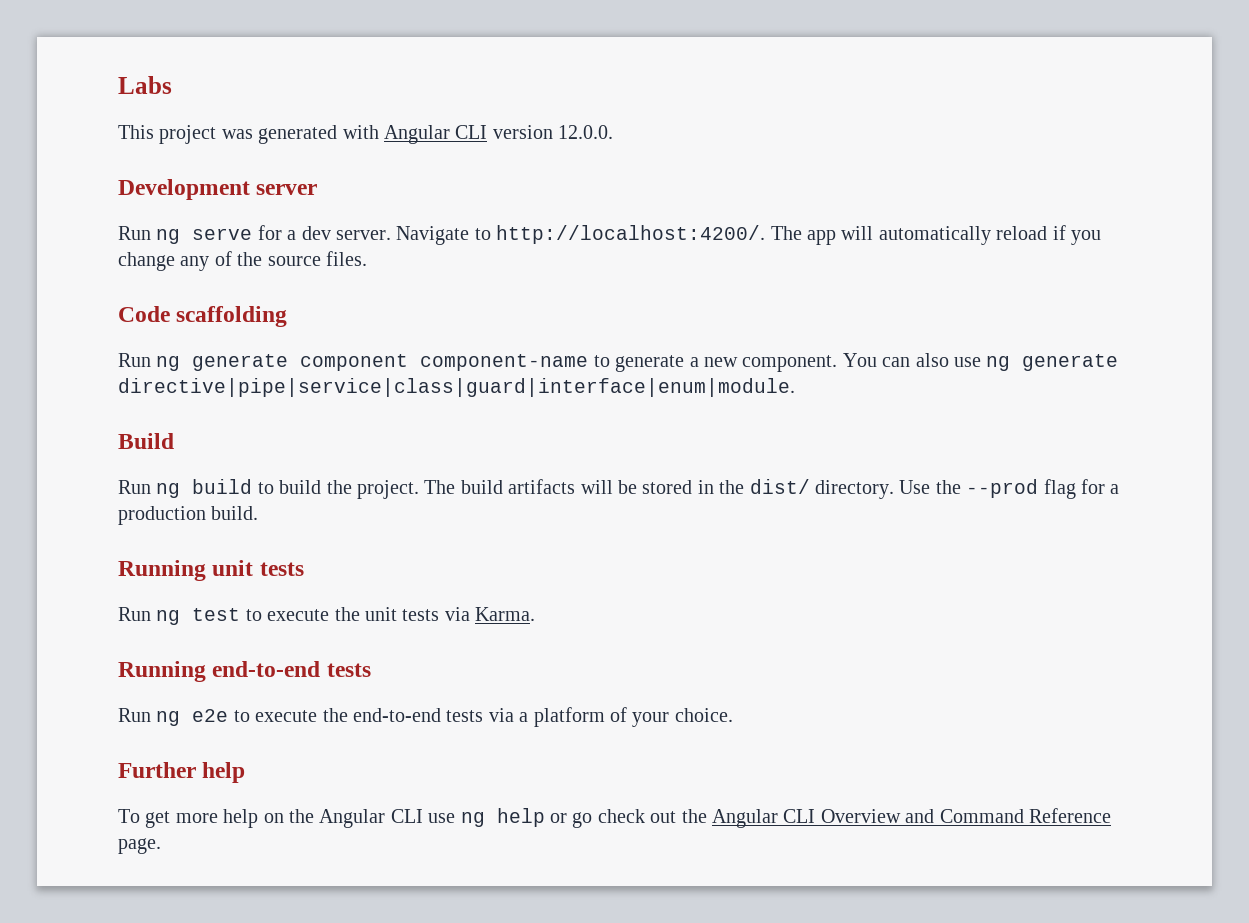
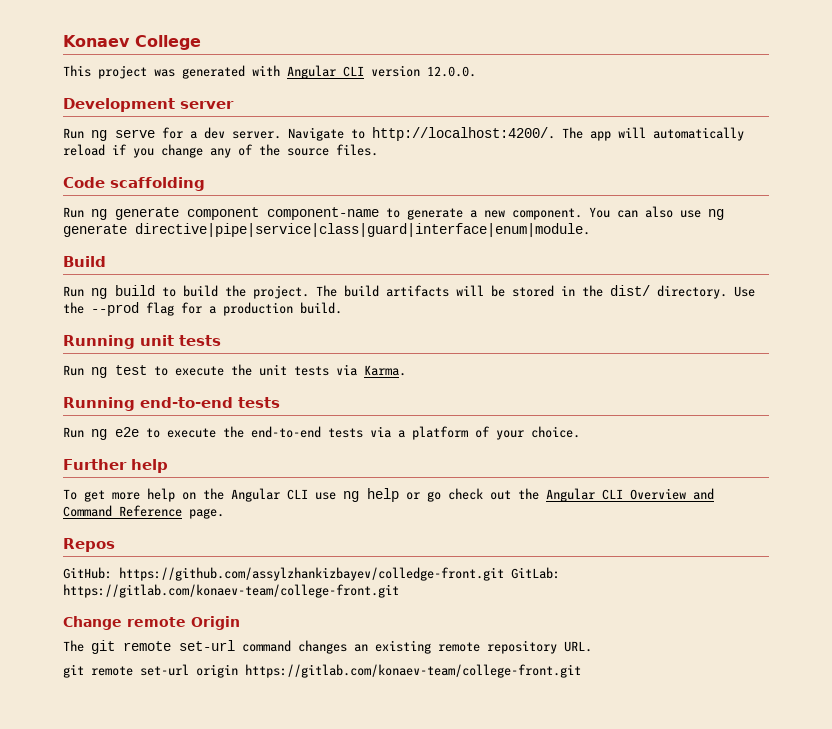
[118,76,172,94] Labs -> [63,35,201,50] Konaev College
(161, 846) none -> [63,538,115,552] [63,567,560,581] [63,584,399,598] [63,616,240,630] [63,640,592,654] [63,664,581,678] // Repos // GitHub: https://github.com/assylzhankizbayev/colledge-front.git GitLab: https://gitlab.com/konaev-team/college-front.git // Change remote Origin // The git remote set-url command changes an existing remote repository URL. // git remote set-url origin https://gitlab.com/konaev-team/college-front.git

